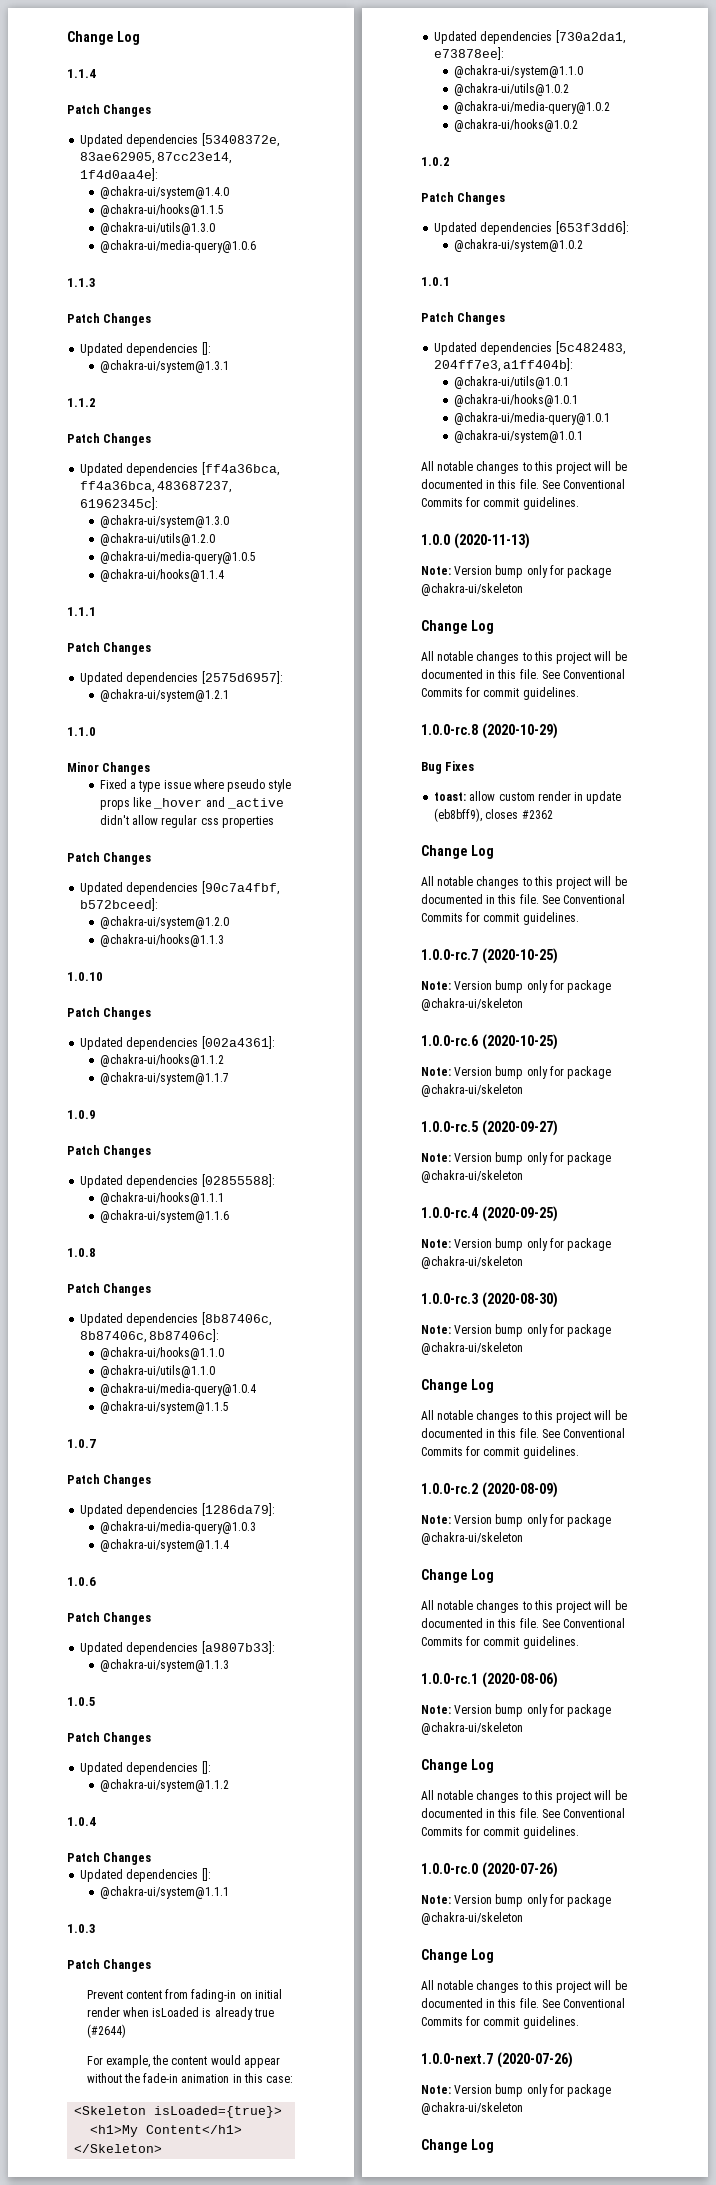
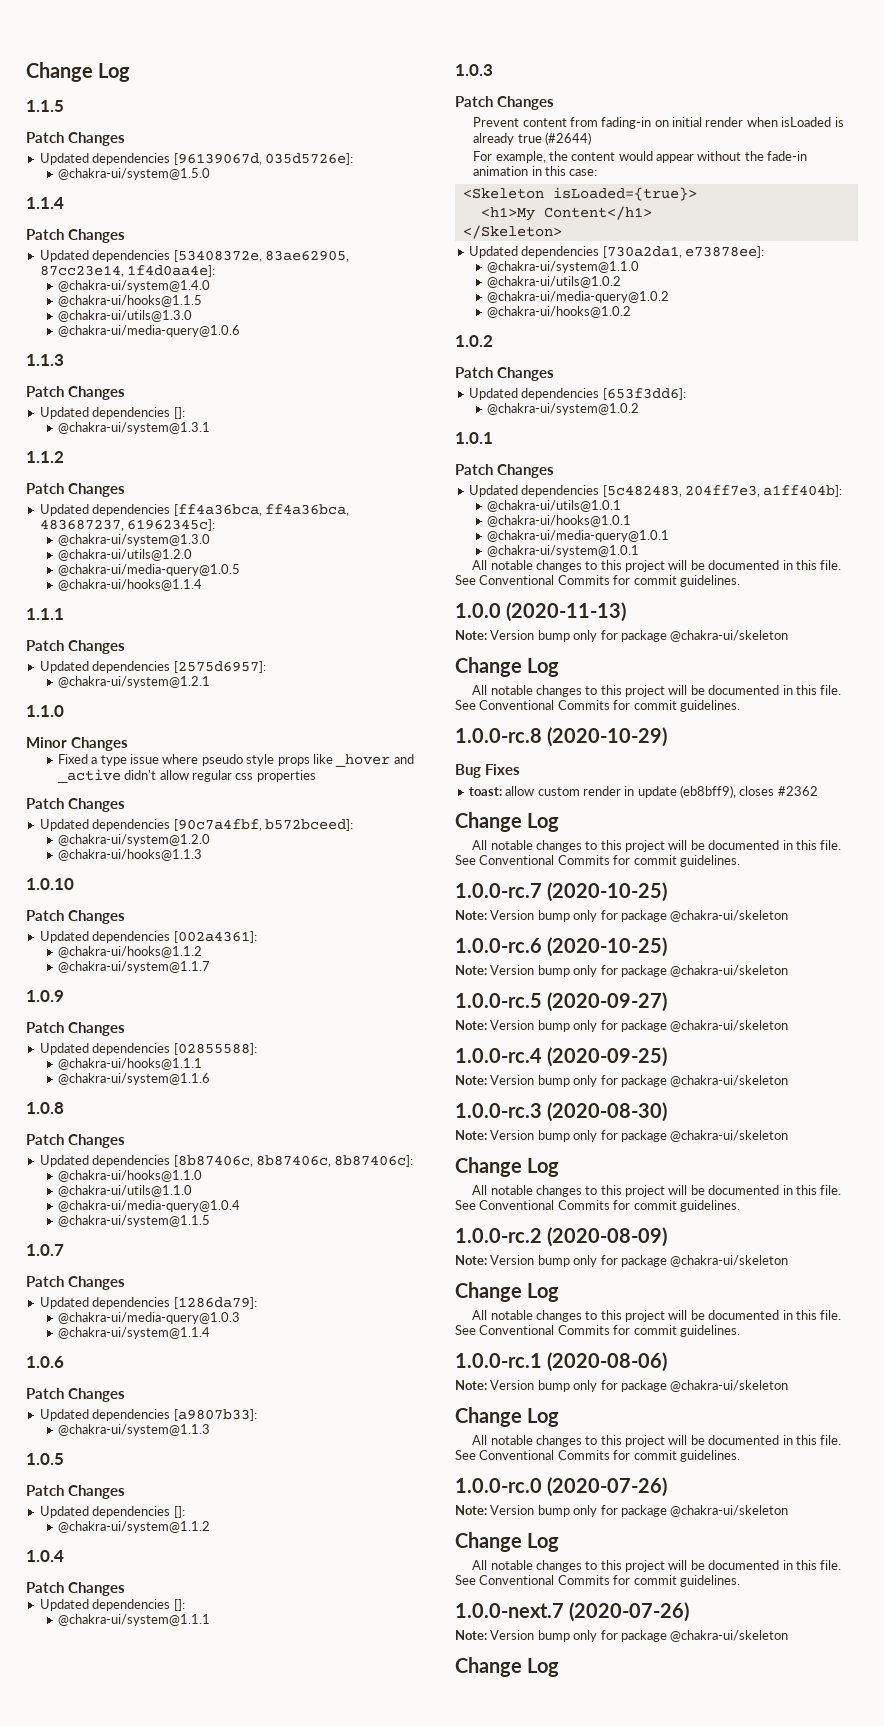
[67,31,140,45] Change Log -> [26,62,131,82] [26,100,64,112] [26,132,125,146] [39,153,353,165] [57,168,210,180] Change Log // 1.1.5 // Patch Changes // Updated dependencies [96139067d, 035d5726e]: // @chakra-ui/system@1.5.0

